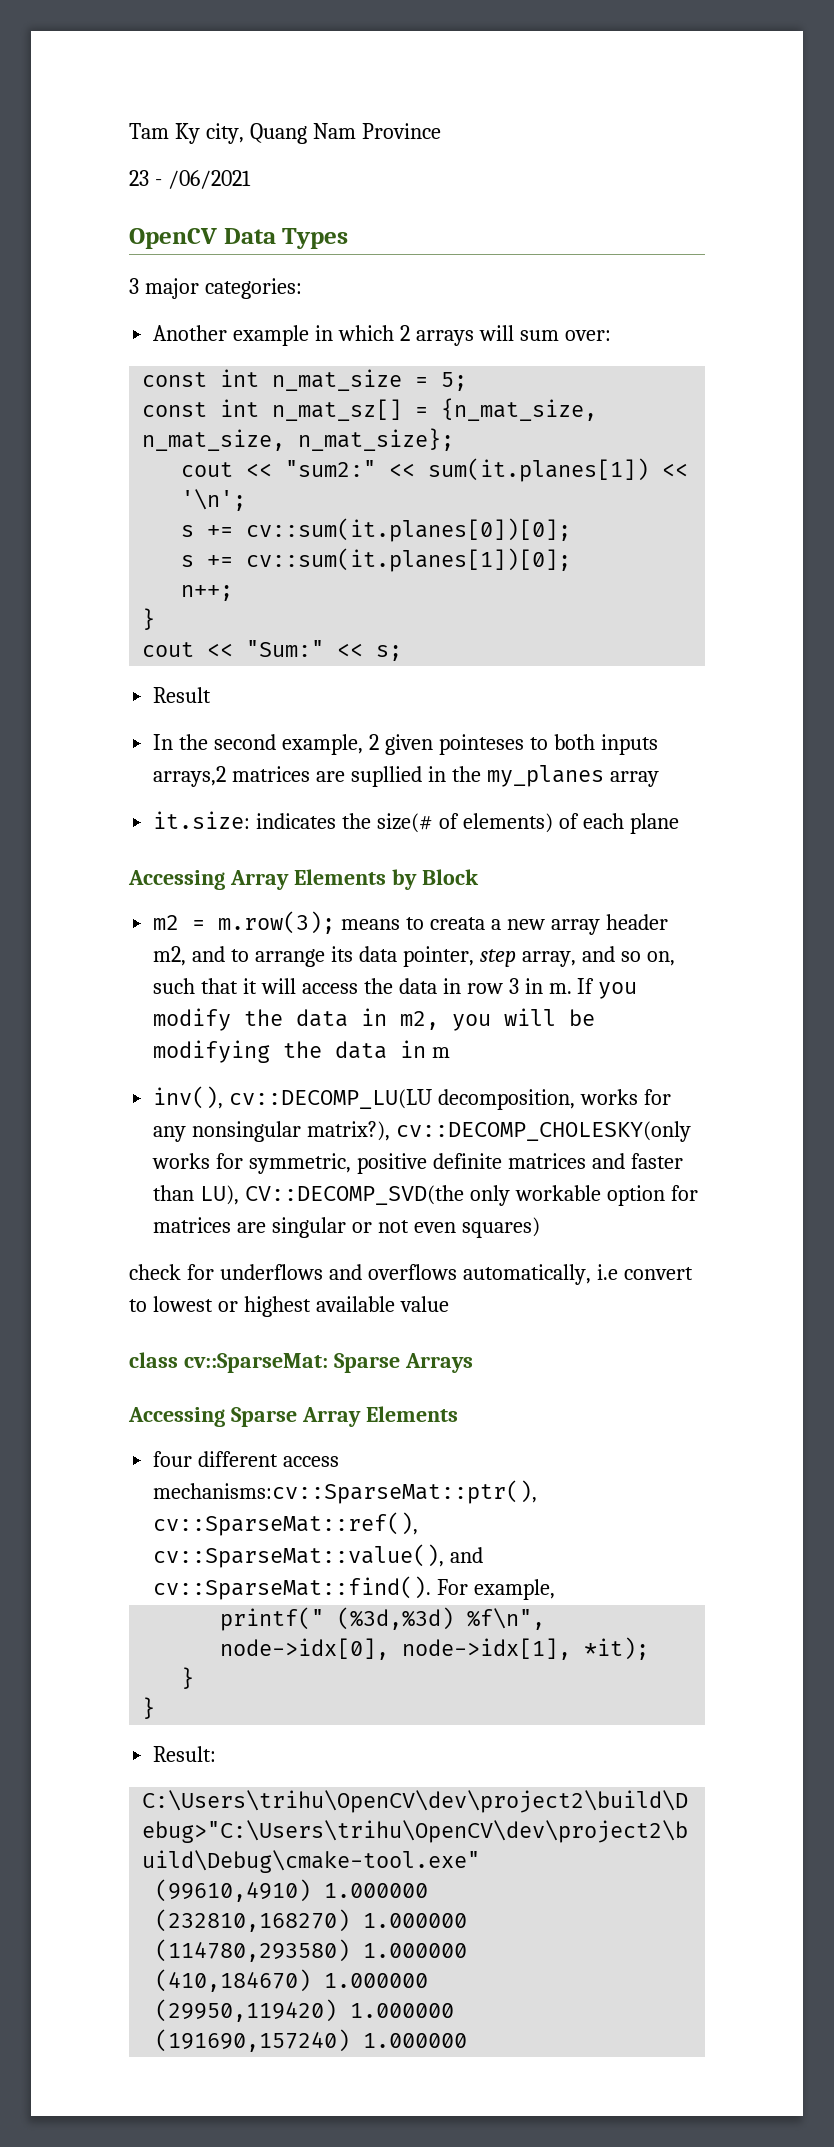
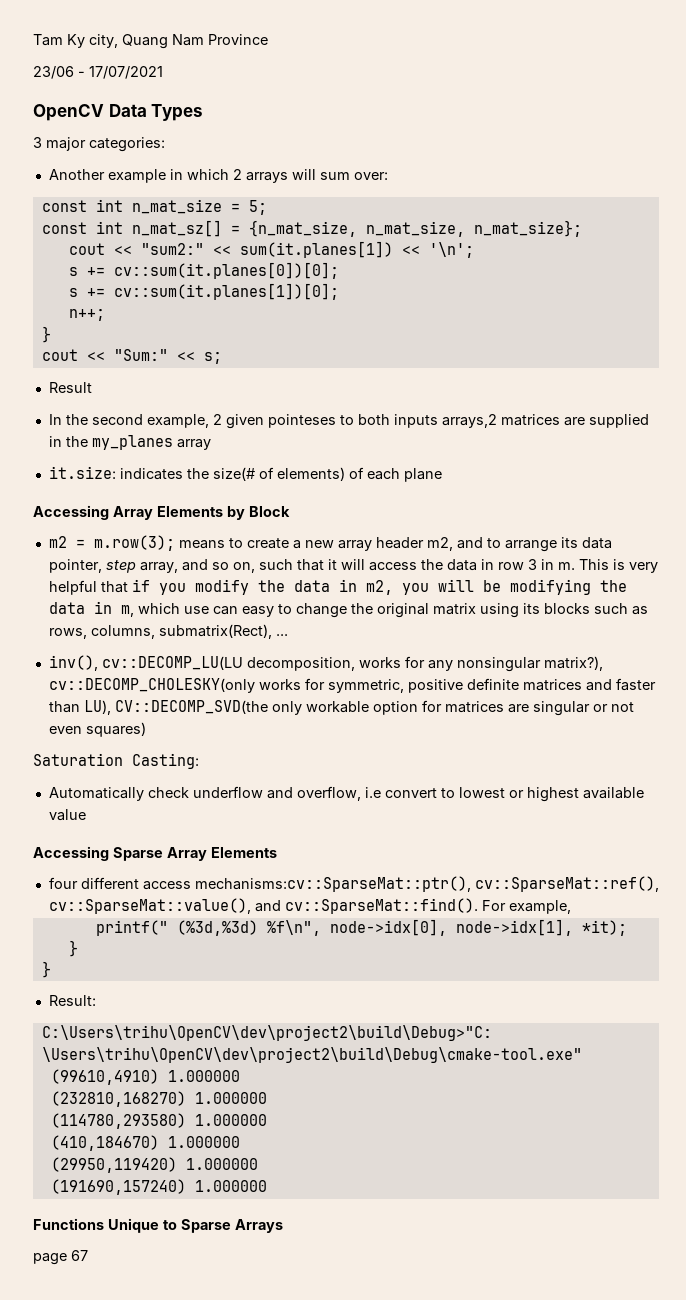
[129,170,251,189] 23 - /06/2021 -> [33,66,163,79] 23/06 - 17/07/2021
[351,766,423,787] supllied -> [588,414,649,428] supplied
[430,917,486,930] creata -> [246,538,289,549] create
[577,978,595,994] If -> [578,559,658,573] [48,579,150,595] This is very helpful that if
[432,1047,451,1058] m -> [120,603,648,618] [48,624,288,639] m, which use can easy to change the original matrix using its blocks such as rows, columns, submatrix(Rect), ...
[129,1264,591,1285] check for underflows and overflows automatically, -> [33,753,199,769] [48,786,361,801] Saturation Casting: // Automatically check underflow and overflow,
[129,1352,473,1373] // class cv::SparseMat: Sparse Arrays -> (86, 815) none
(468, 2040) none -> [33,1218,283,1233] [33,1250,88,1265] // Functions Unique to Sparse Arrays // page 67

